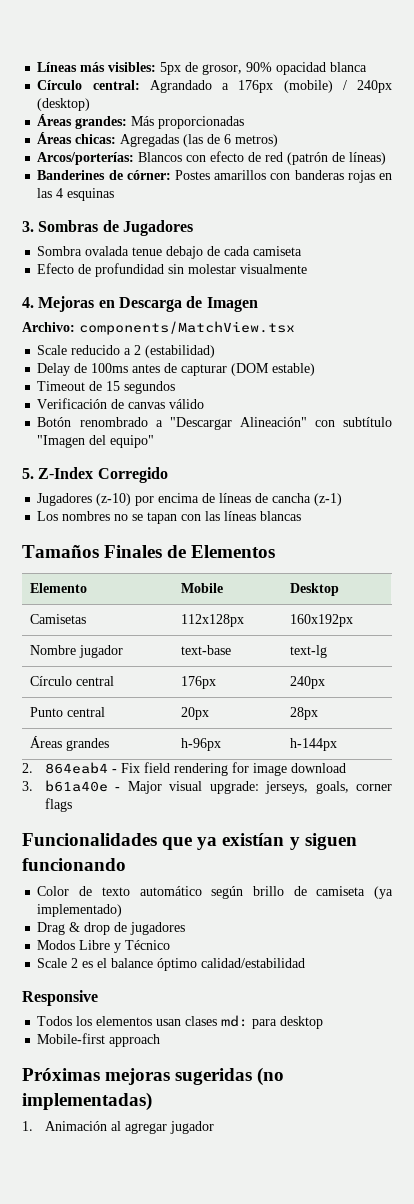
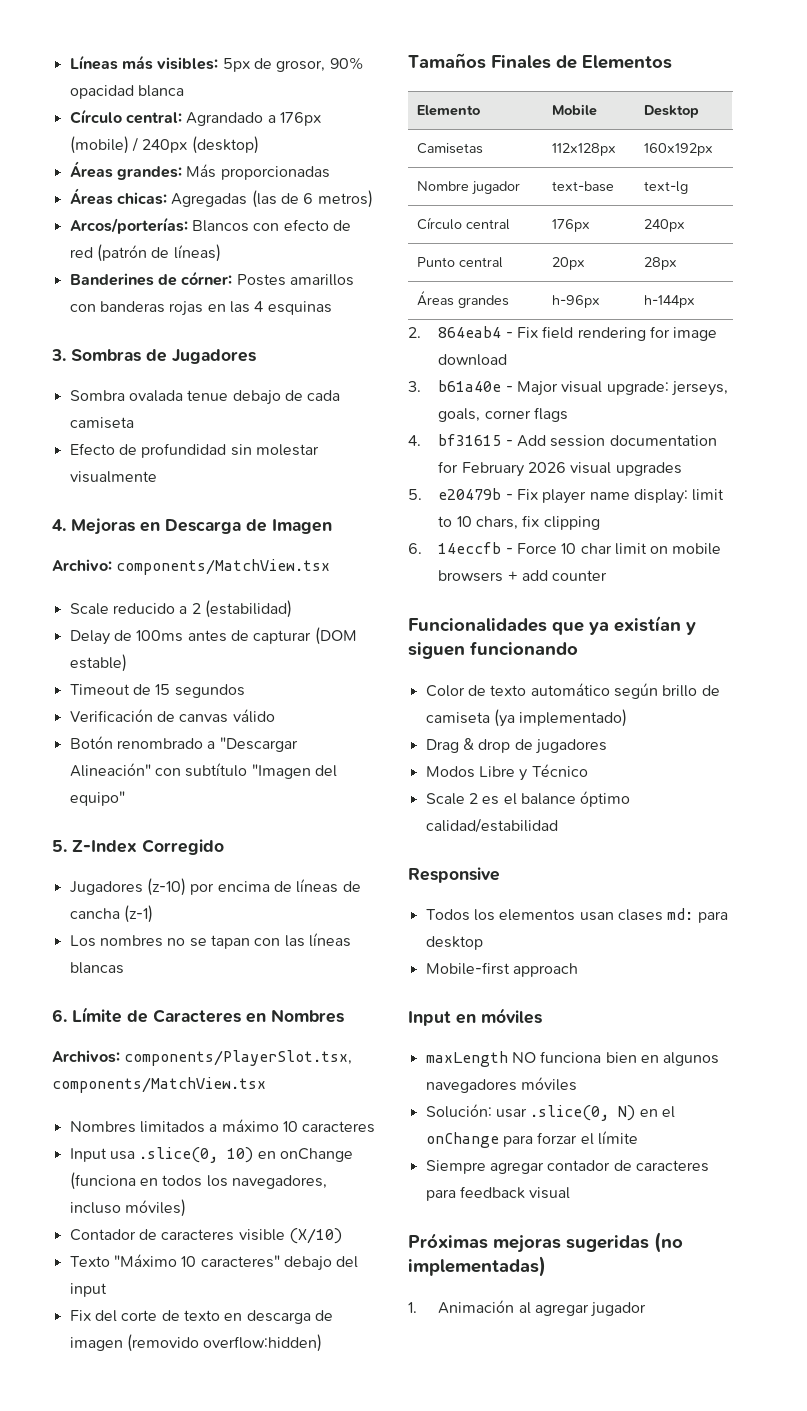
(302, 516) none -> [52,1007,344,1023] [52,1050,353,1066] [52,1077,266,1093] [69,1119,376,1133] [69,1147,353,1163] [69,1172,327,1190] [69,1199,186,1217] [69,1228,342,1244] [69,1254,359,1271] [69,1283,107,1297] [69,1310,333,1324] [69,1334,323,1352] // 6. Límite de Caracteres en Nombres // Archivos: components/PlayerSlot.tsx, components/MatchView.tsx // Nombres limitados a máximo 10 caracteres // Input usa .slice(0, 10) en onChange (funciona en todos los navegadores, incluso móviles) // Contador de caracteres visible (X/10) // Texto "Máximo 10 caracteres" debajo del input // Fix del corte de texto en descarga de imagen (removido overflow:hidden)
(72, 805) none -> [408,434,717,447] [438,461,682,477] [408,488,725,504] [438,515,600,530] [408,542,722,555] [438,570,608,582] // 4. bf31615 - Add session documentation for February 2026 visual upgrades // 5. e20479b - Fix player name display: limit to 10 chars, fix clipping // 6. 14eccfb - Force 10 char limit on mobile browsers + add counter
(161, 1040) none -> [408,1008,542,1026] [425,1051,720,1067] [425,1077,577,1093] [425,1104,675,1121] [425,1131,638,1148] [425,1160,709,1174] [425,1186,571,1201] // Input en móviles // maxLength NO funciona bien en algunos navegadores móviles // Solución: usar .slice(0, N) en el onChange para forzar el límite // Siempre agregar contador de caracteres para feedback visual

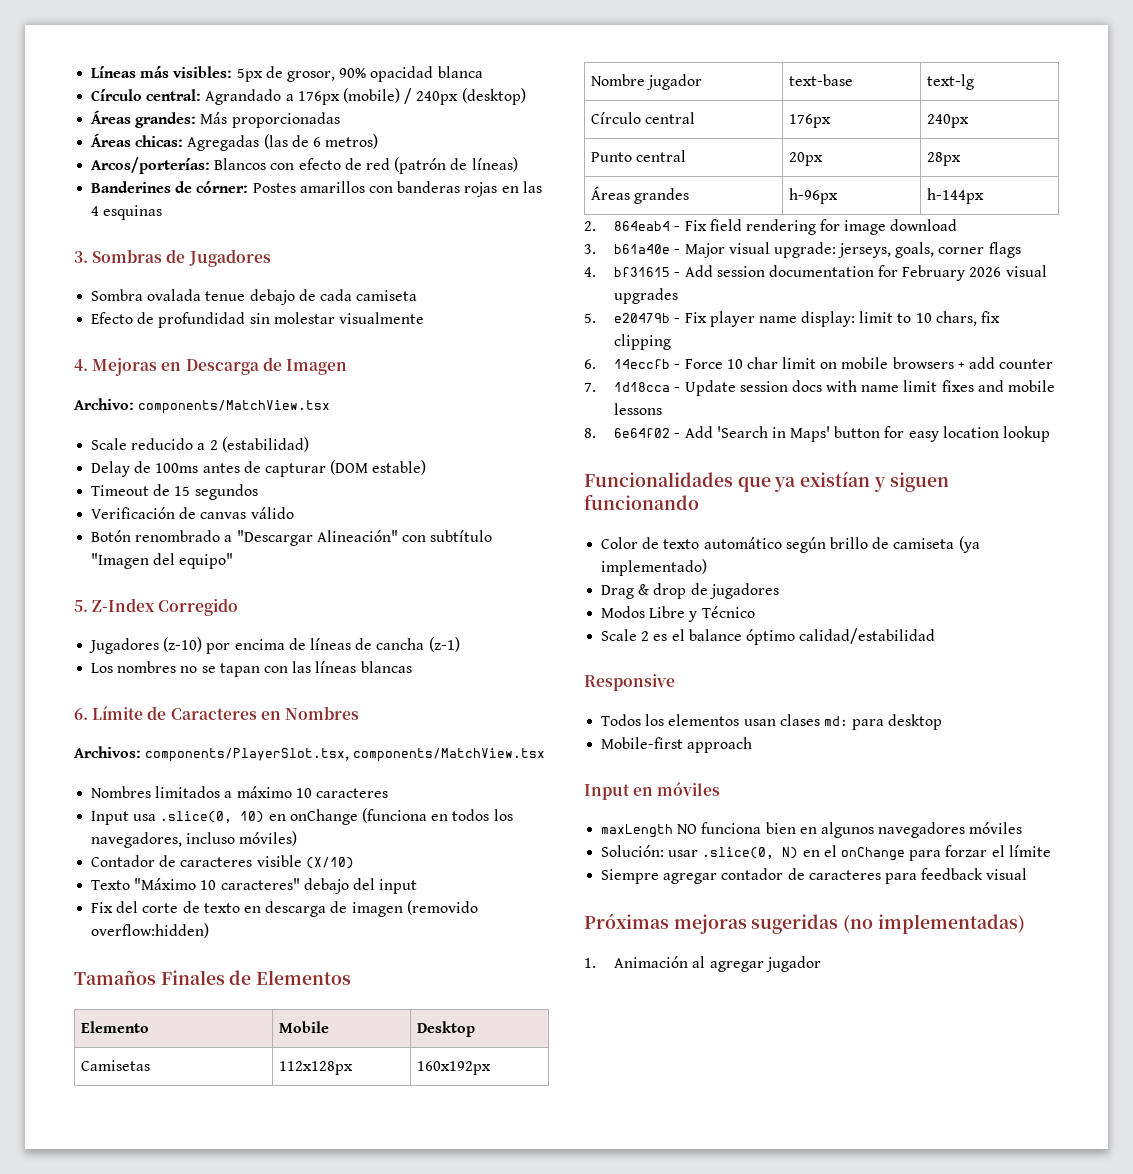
(608, 575) none -> [584,380,1056,396] [614,403,663,415] [584,426,1051,442] // 7. 1d18cca - Update session docs with name limit fixes and mobile lessons // 8. 6e64f02 - Add 'Search in Maps' button for easy location lookup

